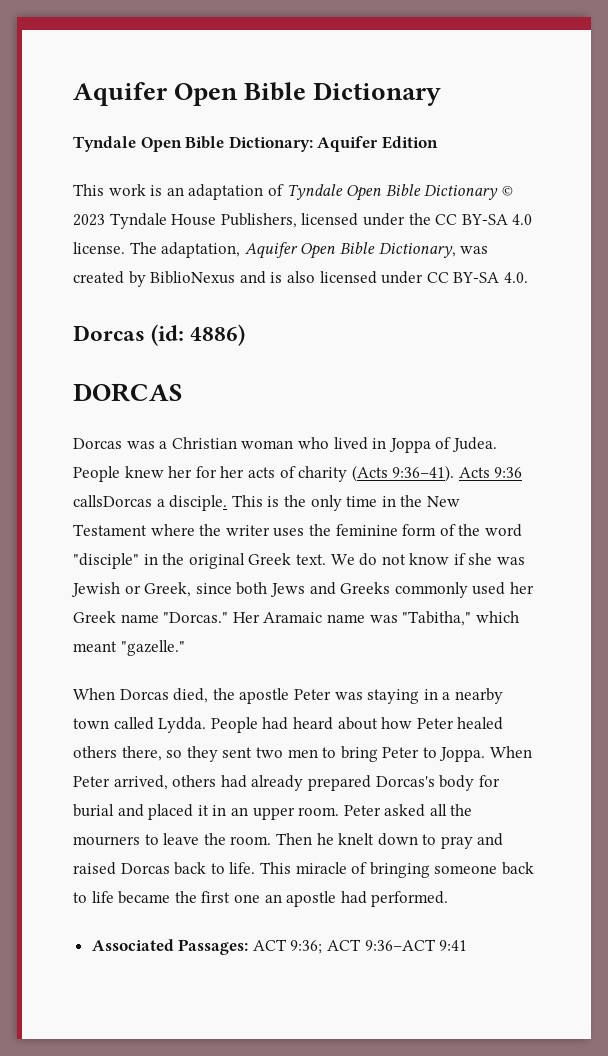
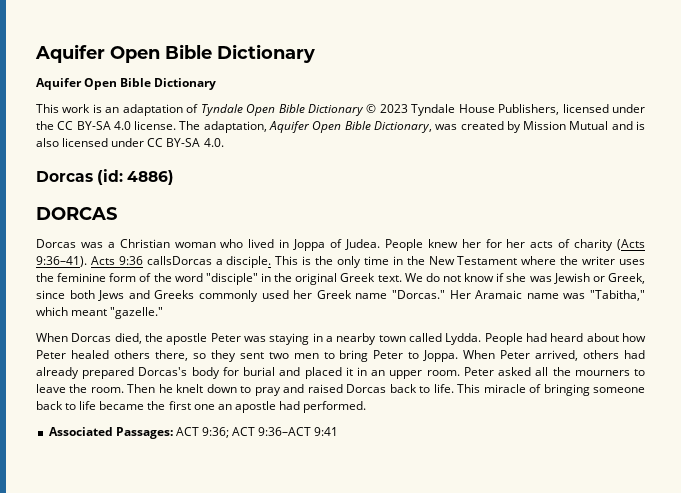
[73,82,442,106] [73,136,438,152] Aquifer Open Bible Dictionary // Tyndale Open Bible Dictionary: Aquifer Edition -> [35,44,315,63] [36,78,217,90] Aquifer Open Bible Dictionary // Aquifer Open Bible Dictionary
[150,271,236,284] BiblioNexus -> [523,121,609,130] Mission Mutual

